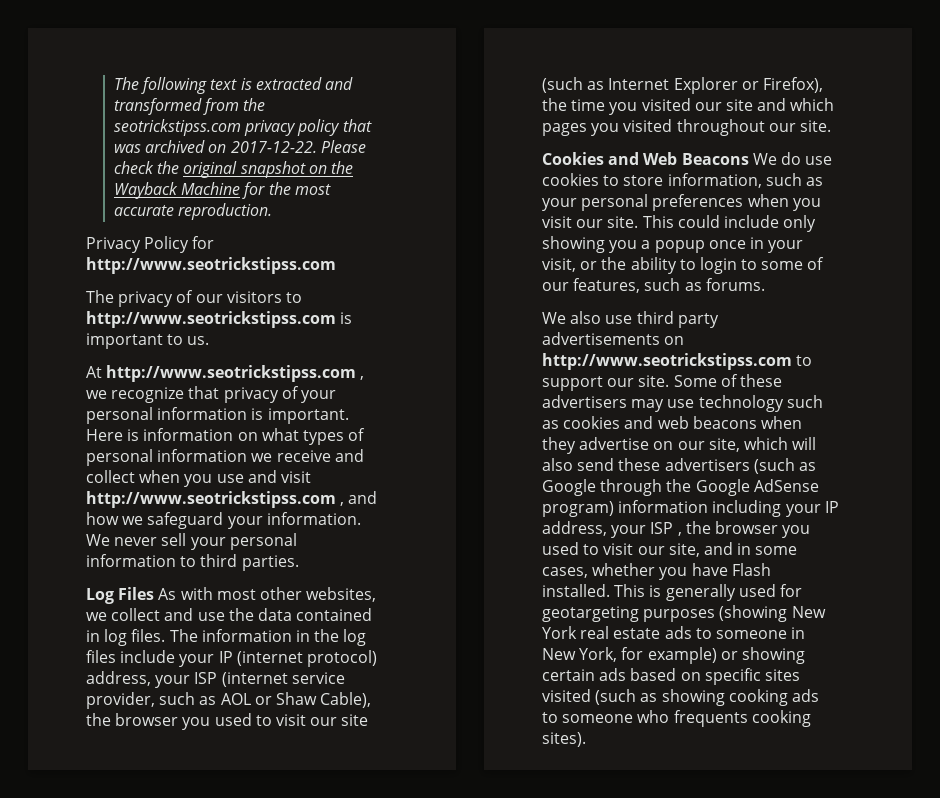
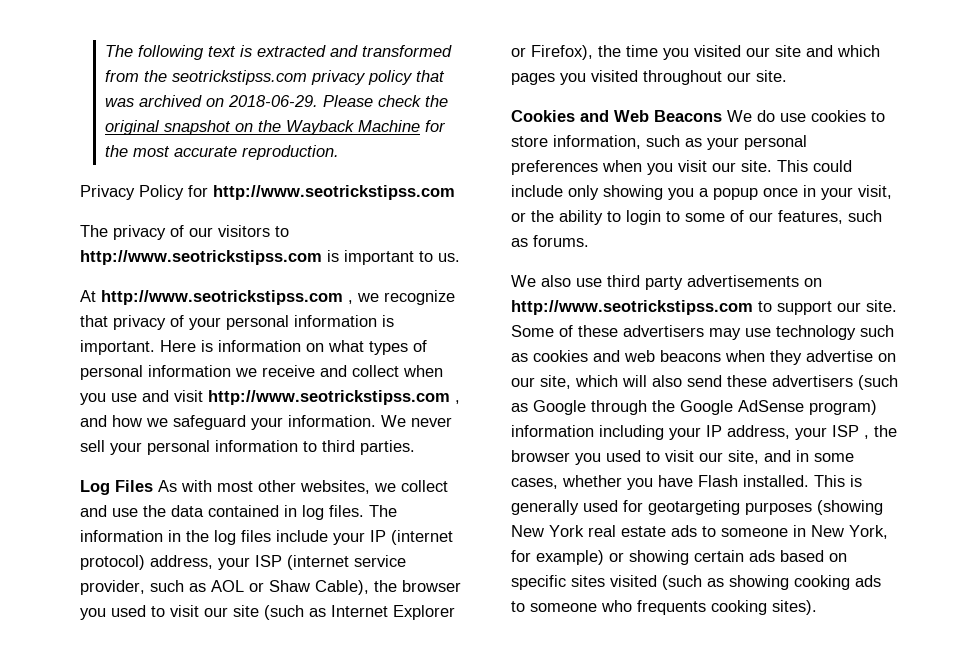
[230,141,317,153] 2017-12-22. -> [227,95,318,107] 2018-06-29.

